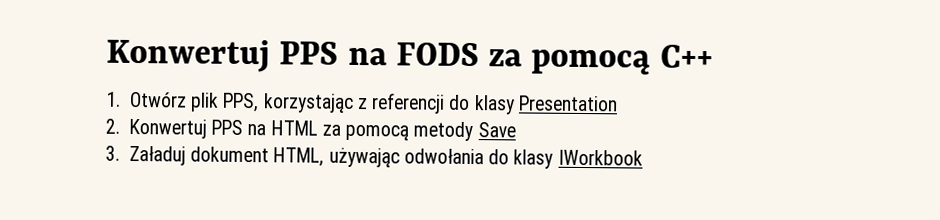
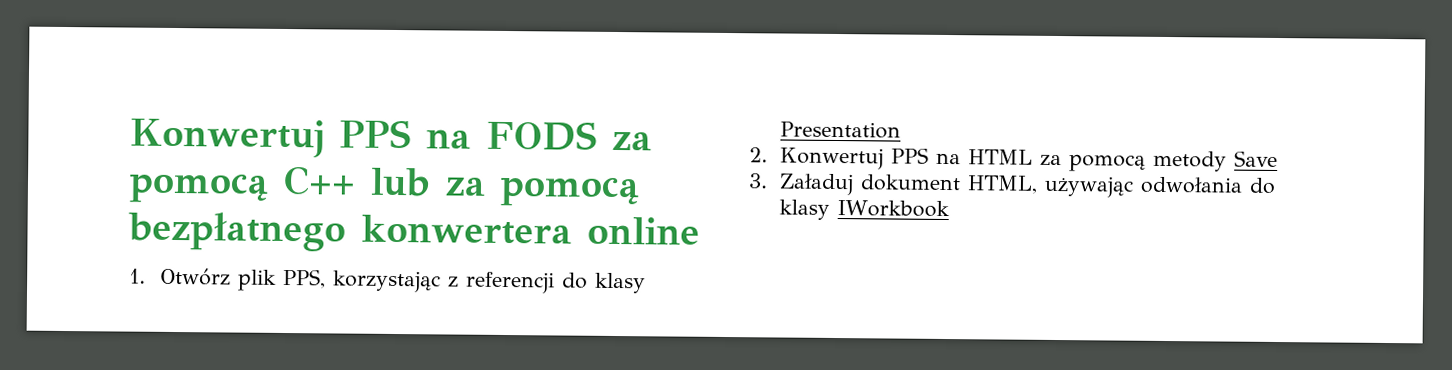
(713, 56) none -> [370,167,640,208] [128,211,700,252] lub za pomocą bezpłatnego konwertera online

